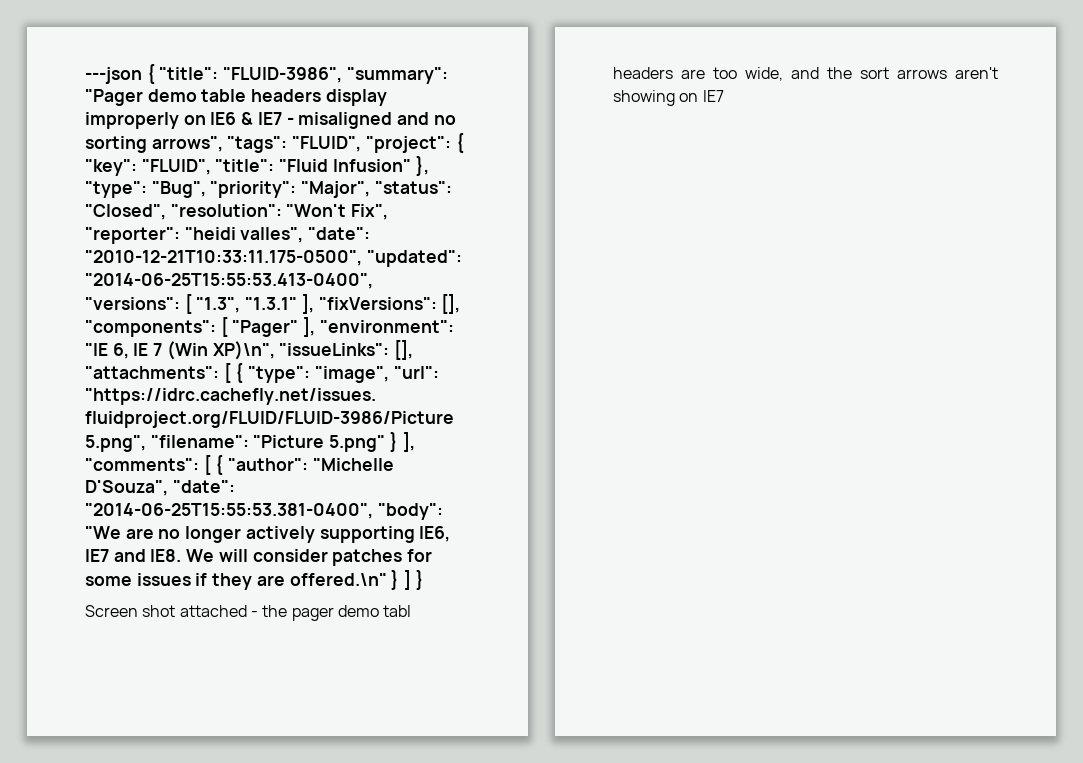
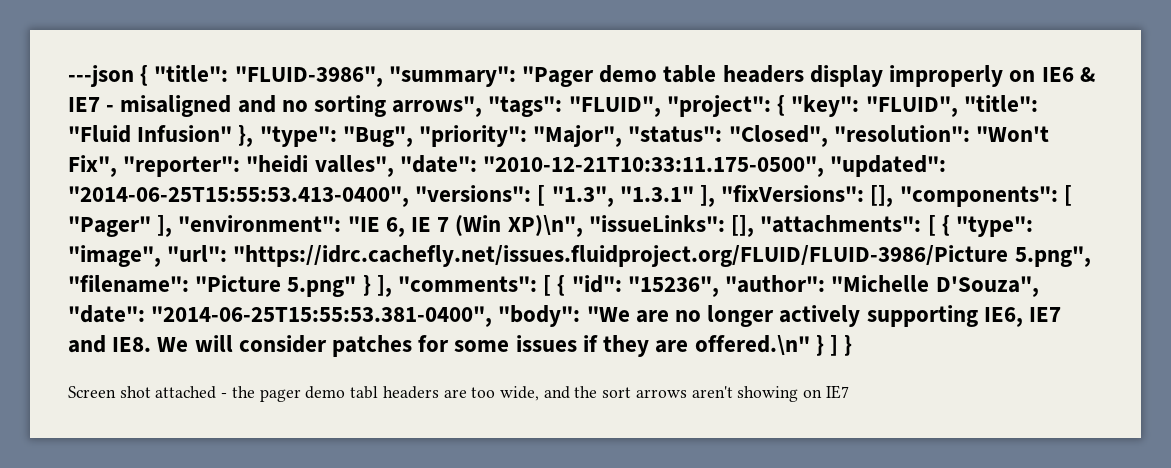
(224, 465) none -> [571,275,719,297] "id": "15236",

